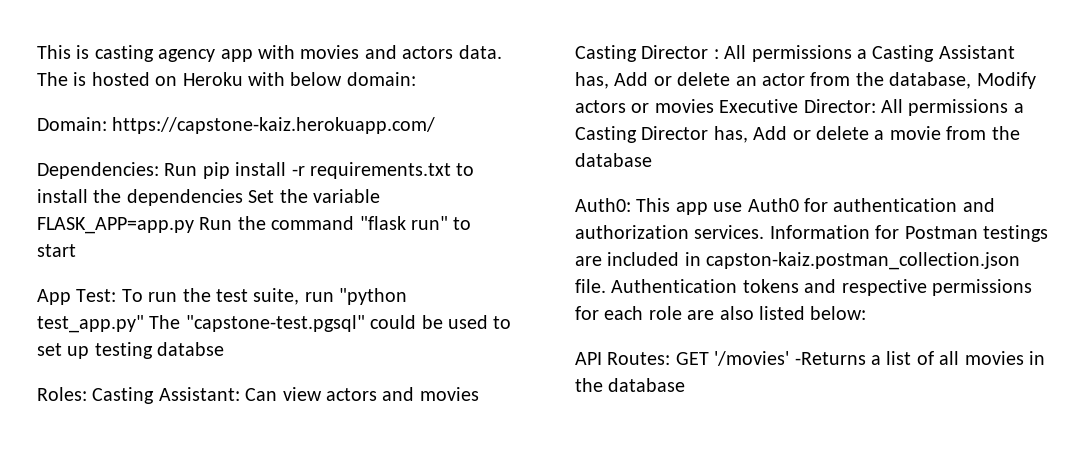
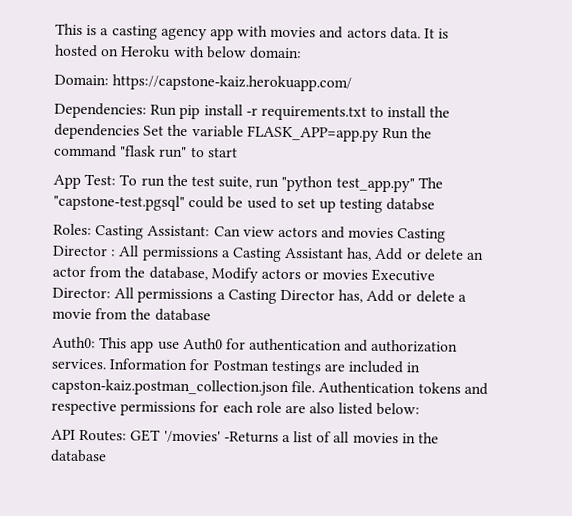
(90, 52) none -> [100,28,110,36] a
[37,72,68,86] The -> [424,28,436,39] It

